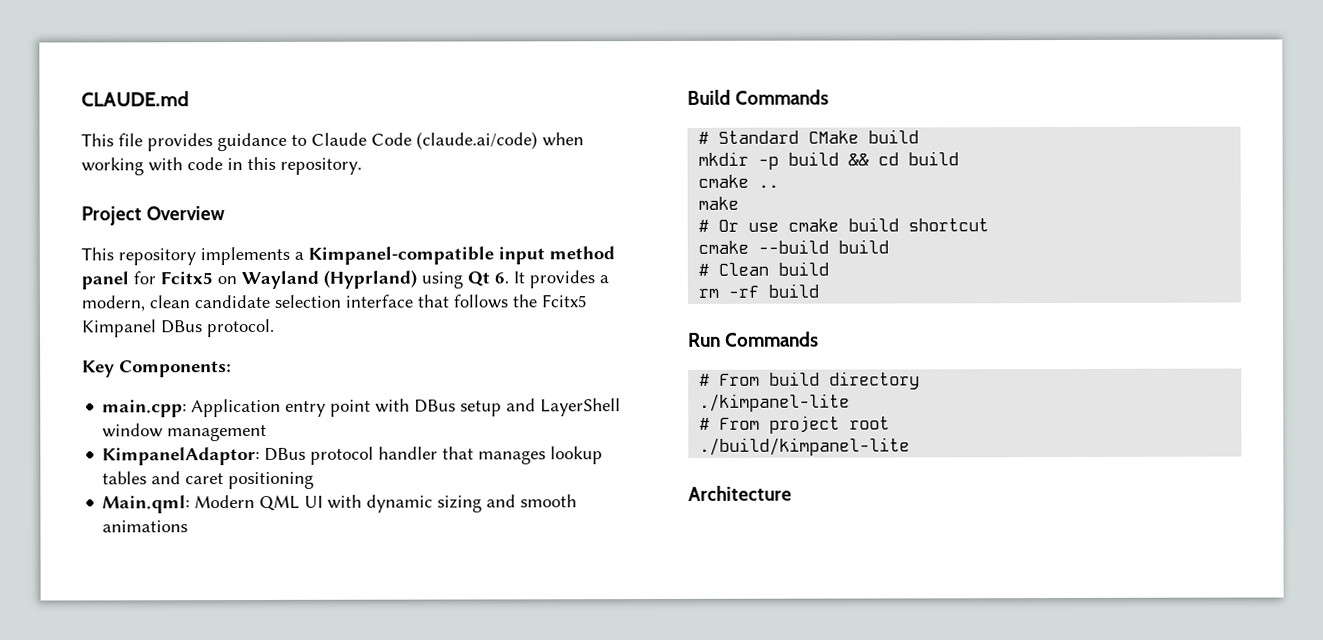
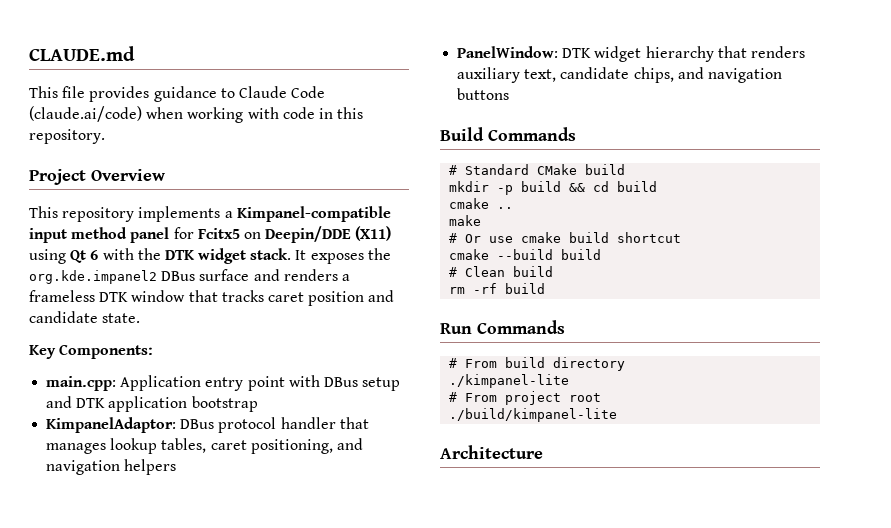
[241,269,609,290] [81,294,587,312] [81,318,275,338] Wayland (Hyprland) using Qt 6. It provides a modern, clean candidate selection interface that follows the Fcitx5 Kimpanel DBus protocol. -> [265,226,392,243] [29,248,391,264] [29,269,350,284] [29,290,395,306] [29,311,141,323] Deepin/DDE (X11) using Qt 6 with the DTK widget stack. It exposes the org.kde.impanel2 DBus surface and renders a frameless DTK window that tracks caret position and candidate state.
[540,398,622,417] [102,423,268,442] LayerShell window management -> [76,396,258,412] DTK application bootstrap
[102,471,315,490] [102,494,578,514] [102,520,189,533] tables and caret positioning // Main.qml: Modern QML UI with dynamic sizing and smooth animations -> [161,438,363,454] [46,459,177,475] [457,46,805,62] [457,67,782,83] [457,88,510,100] tables, caret positioning, and navigation helpers // PanelWindow: DTK widget hierarchy that renders auxiliary text, candidate chips, and navigation buttons

